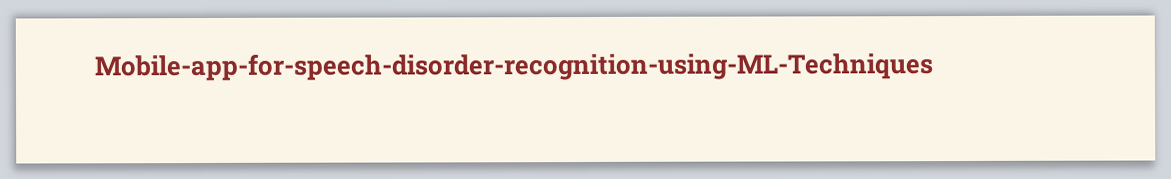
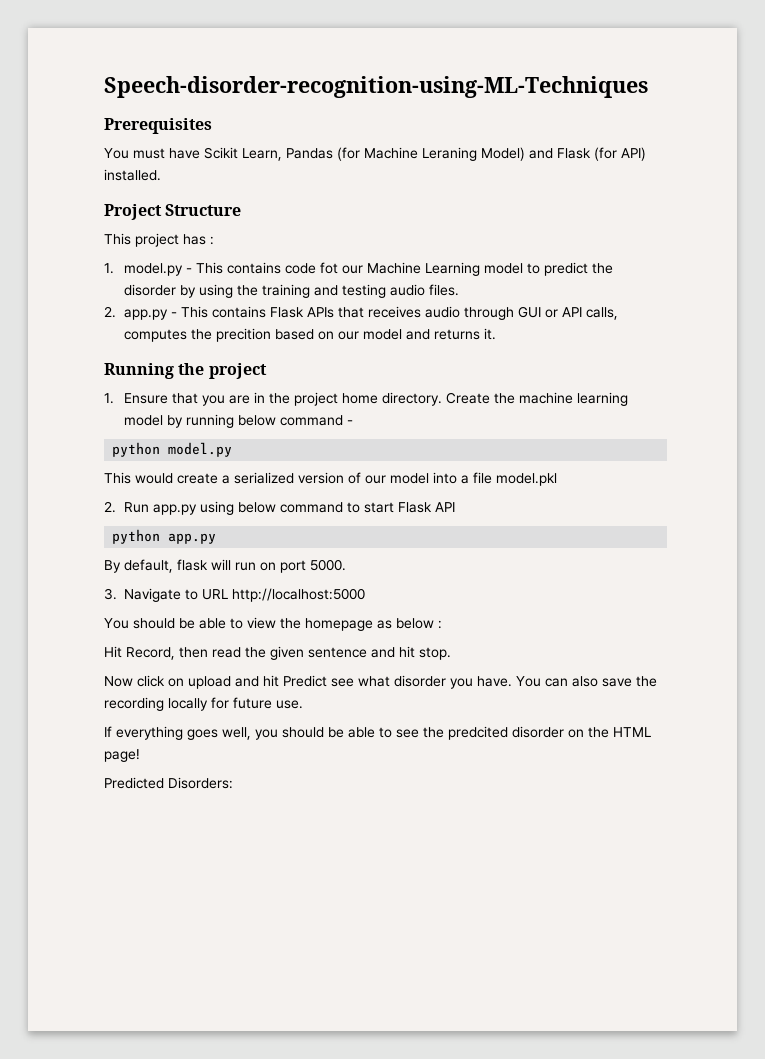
[94,52,933,82] Mobile-app-for-speech-disorder-recognition-using-ML-Techniques -> [104,76,648,98] [104,118,212,134] [104,147,646,161] [104,169,161,181] [104,204,242,220] [104,233,214,247] [104,262,613,276] [123,284,459,298] [104,306,618,320] [123,328,496,342] [104,363,267,379] [104,392,628,406] [123,414,353,428] [112,442,233,457] [104,472,557,486] [104,501,455,515] [112,529,217,544] [104,559,346,573] [104,588,365,602] [104,617,442,631] [104,646,451,660] [104,675,657,689] [104,697,303,711] [104,726,651,740] [104,749,140,762] [104,777,233,789] Speech-disorder-recognition-using-ML-Techniques // Prerequisites // You must have Scikit Learn, Pandas (for Machine Leraning Model) and Flask (for API) installed. // Project Structure // This project has : // 1. model.py - This contains code fot our Machine Learning model to predict the disorder by using the training and testing audio files. // 2. app.py - This contains Flask APIs that receives audio through GUI or API calls, computes the precition based on our model and returns it. // Running the project // 1. Ensure that you are in the project home directory. Create the machine learning model by running below command - // python model.py // This would create a serialized version of our model into a file model.pkl // 2. Run app.py using below command to start Flask API // python app.py // By default, flask will run on port 5000. // 3. Navigate to URL http://localhost:5000 // You should be able to view the homepage as below : // Hit Record, then read the given sentence and hit stop. // Now click on upload and hit Predict see what disorder you have. You can also save the recording locally for future use. // If everything goes well, you should be able to see the predcited disorder on the HTML page! // Predicted Disorders:

